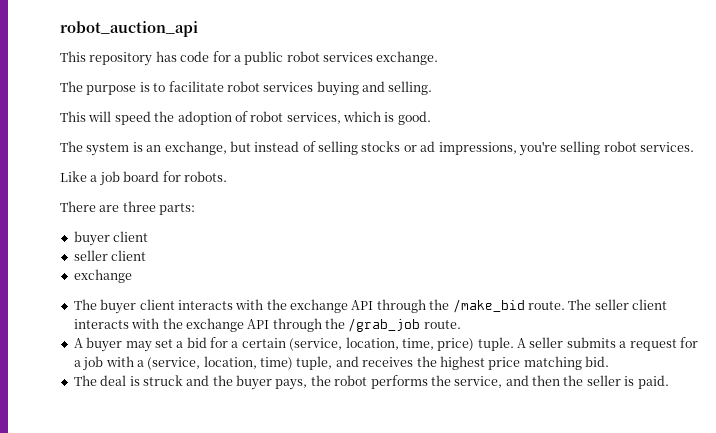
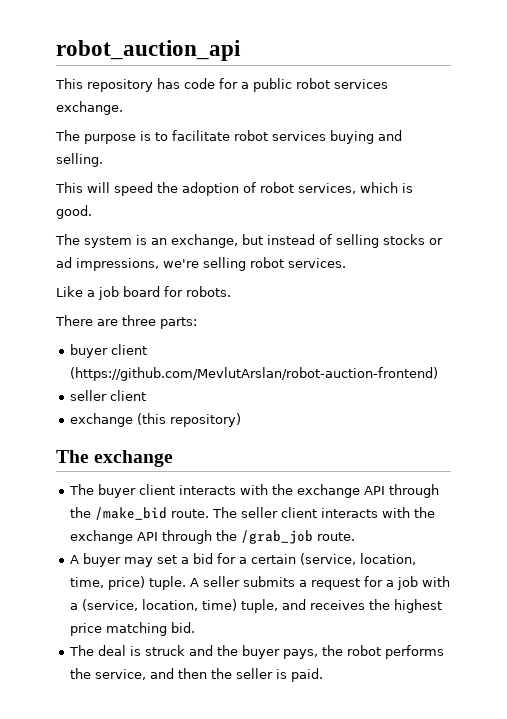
[518,141,557,156] you're -> [163,259,199,268] we're
(149, 236) none -> [70,367,439,381] (https://github.com/MevlutArslan/robot-auction-frontend)
(132, 276) none -> [137,413,242,427] [56,450,174,467] (this repository) // The exchange

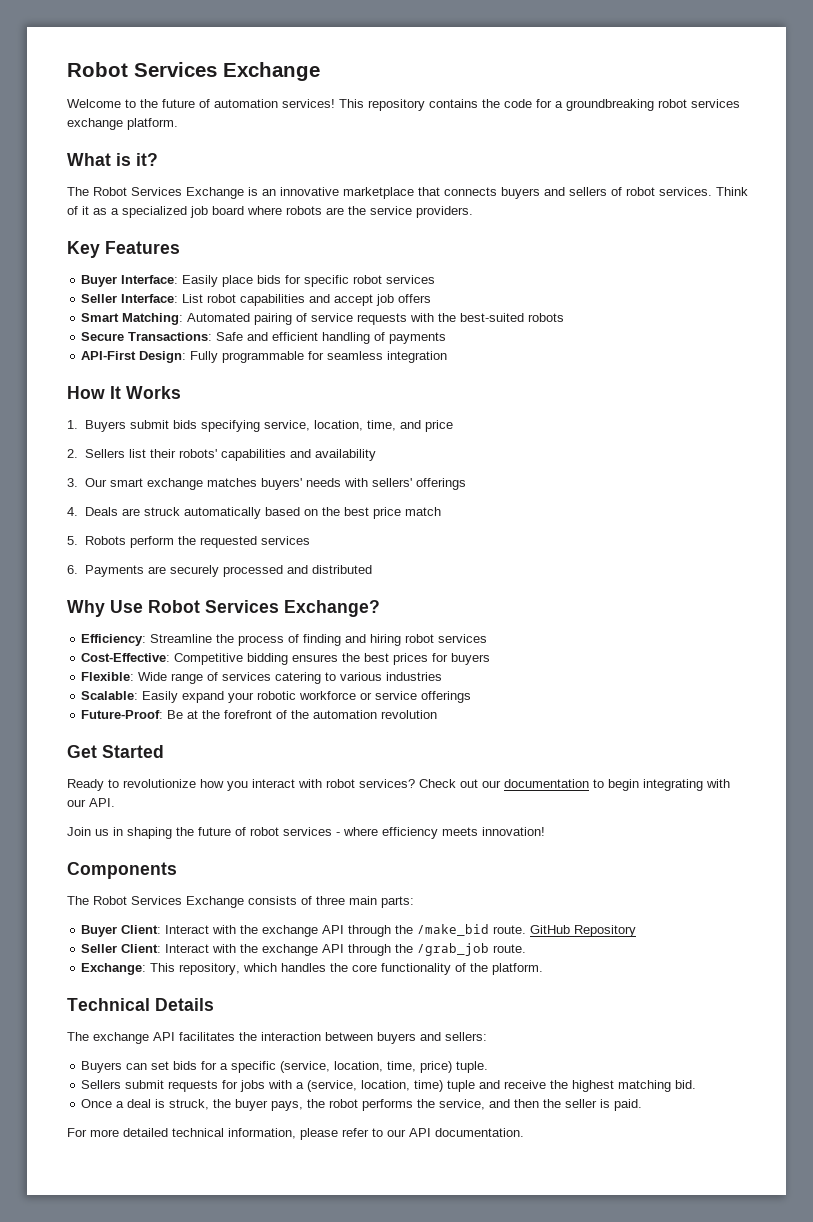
[56,40,241,61] [55,78,180,92] robot_auction_api // This repository has -> [67,62,320,81] [67,99,500,111] Robot Services Exchange // Welcome to the future of automation services! This repository contains the
[253,78,388,92] [56,101,123,115] [55,130,402,144] [56,153,103,167] [55,182,413,196] [56,205,92,219] [55,234,443,248] [56,257,346,271] [56,286,231,300] [55,315,197,329] [70,344,148,358] [70,367,439,381] [70,390,147,401] [70,413,242,427] [56,450,174,467] [69,484,237,498] public robot services exchange. // The purpose is to facilitate robot services buying and selling. // This will speed the adoption of robot services, which is good. // The system is an exchange, but instead of selling stocks or ad impressions, we're selling robot services. // Like a job board for robots. // There are three parts: // buyer client (https://github.com/MevlutArslan/robot-auction-frontend) // seller client // exchange (this repository) // The exchange // The buyer client interacts -> [566,99,740,111] [67,118,178,130] [67,153,158,166] [67,187,748,199] [67,206,473,218] [67,241,180,258] [81,275,436,287] [81,294,432,306] [81,313,565,325] [81,332,447,344] [81,351,448,363] [67,386,181,399] [67,420,454,432] [67,449,377,461] [67,478,467,490] [67,507,442,519] [67,536,311,548] [67,565,373,577] [67,600,380,617] [81,634,488,646] [81,653,491,665] [81,672,443,684] [81,691,472,703] [81,710,438,719] [67,745,164,758] [67,779,730,791] [67,798,115,807] [67,827,545,839] [67,862,177,879] [67,896,414,908] [81,925,210,937] groundbreaking robot services exchange platform. // What is it? // The Robot Services Exchange is an innovative marketplace that connects buyers and sellers of robot services. Think of it as a specialized job board where robots are the service providers. // Key Features // Buyer Interface: Easily place bids for specific robot services // Seller Interface: List robot capabilities and accept job offers // Smart Matching: Automated pairing of service requests with the best-suited robots // Secure Transactions: Safe and efficient handling of payments // API-First Design: Fully programmable for seamless integration // How It Works // 1. Buyers submit bids specifying service, location, time, and price // 2. Sellers list their robots' capabilities and availability // 3. Our smart exchange matches buyers' needs with sellers' offerings // 4. Deals are struck automatically based on the best price match // 5. Robots perform the requested services // 6. Payments are securely processed and distributed // Why Use Robot Services Exchange? // Efficiency: Streamline the process of finding and hiring robot services // Cost-Effective: Competitive bidding ensures the best prices for buyers // Flexible: Wide range of services catering to various industries // Scalable: Easily expand your robotic workforce or service offerings // Future-Proof: Be at the forefront of the automation revolution // Get Started // Ready to revolutionize how you interact with robot services? Check out our documentation to begin integrating with our API. // Join us in shaping the future of robot services - where efficiency meets innovation! // Components // The Robot Services Exchange consists of three main parts: // Buyer Client: Interact
[212,507,379,518] The seller client interacts -> [530,925,637,937] [81,944,210,953] GitHub Repository // Seller Client: Interact
[70,553,297,567] A buyer may set a bid for a certain -> [81,963,544,975] [67,998,214,1011] [67,1032,487,1044] [81,1061,277,1073] Exchange: This repository, which handles the core functionality of the platform. // Technical Details // The exchange API facilitates the interaction between buyers and sellers: // Buyers can set bids for a specific
[190,576,419,590] A seller submits a request for a job -> [81,1080,266,1092] // Sellers submit requests for jobs
[241,599,366,613] tuple, and receives -> [447,1080,547,1092] tuple and receive
[70,623,103,636] price -> (615, 1086) none
[69,645,214,656] The deal is struck and -> [81,1099,210,1110] Once a deal is struck,
(324, 675) none -> [67,1128,524,1140] // For more detailed technical information, please refer to our API documentation.

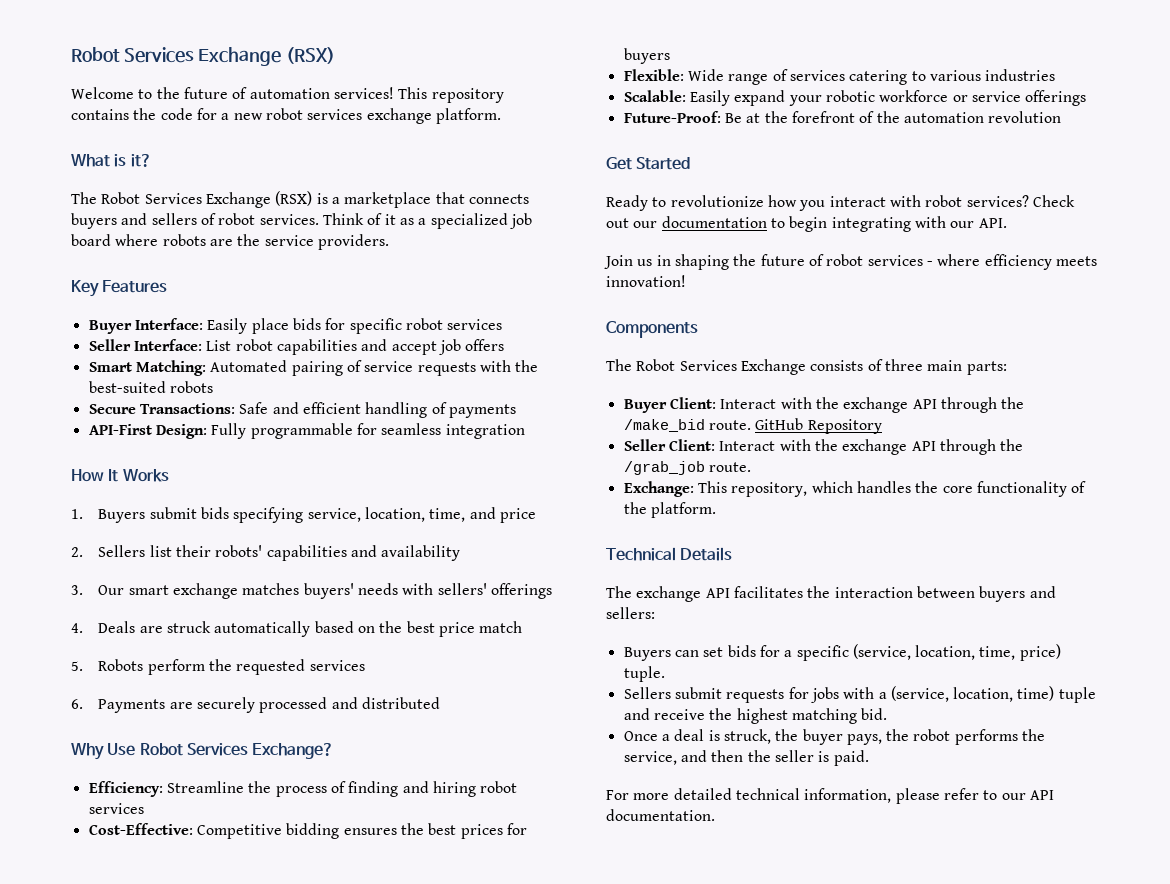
[67,62,320,81] Robot Services Exchange -> [71,47,336,66] Robot Services Exchange (RSX)
[566,99,654,111] groundbreaking -> [233,113,263,120] new
[248,187,339,196] is an innovative -> [275,191,340,206] (RSX) is a

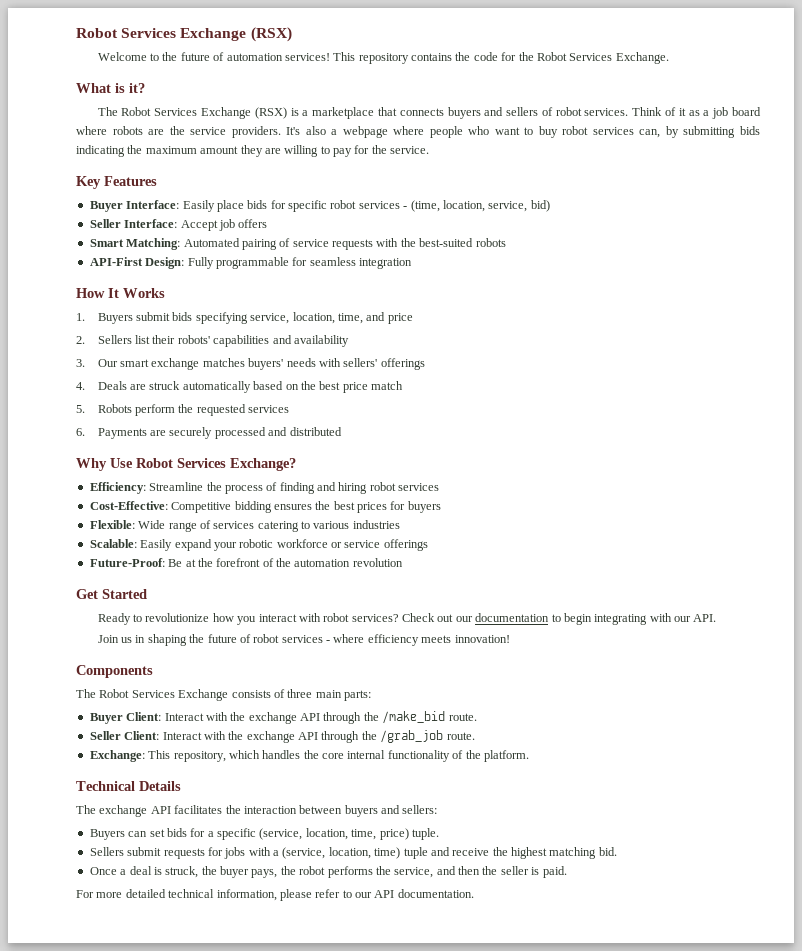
[221,108,501,124] a new robot services exchange platform. -> [518,52,669,64] the Robot Services Exchange.
[430,213,508,229] specialized -> (710, 113) none
(389, 242) none -> [286,126,760,138] [76,145,430,157] It's also a webpage where people who want to buy robot services can, by submitting bids indicating the maximum amount they are willing to pay for the service.
[88,339,437,355] // Seller Interface: List robot capabilities and accept -> [403,200,550,212] [89,219,218,231] - (time, location, service, bid) // Seller Interface: Accept
[88,402,516,418] // Secure Transactions: Safe and efficient handling of payments -> (506, 242) none
[755,418,882,434] GitHub Repository -> (477, 717) none
(973, 489) none -> [347,750,386,759] internal

